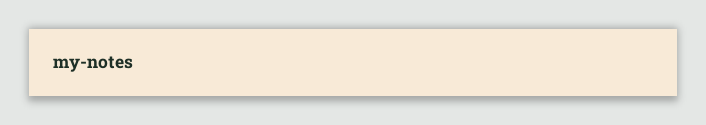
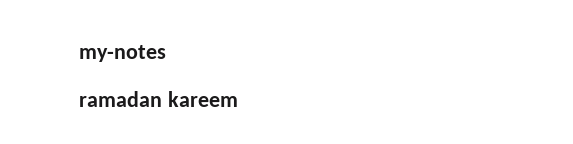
(133, 64) none -> [79,91,238,107] // ramadan kareem

